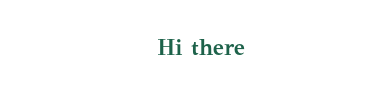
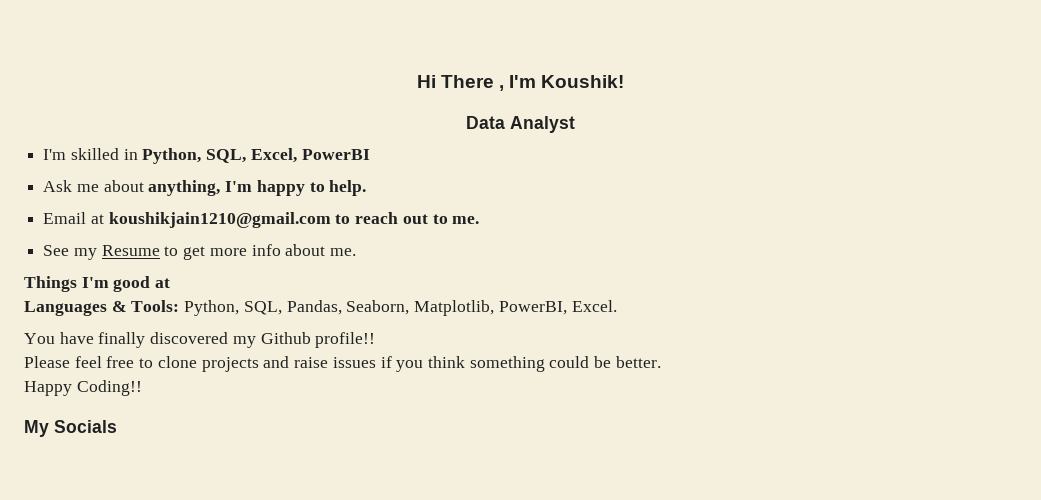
[190,39,245,56] there -> [440,75,625,91] [466,116,575,133] [43,148,370,164] [43,180,367,196] [43,212,480,228] [43,244,357,260] [24,276,171,292] [24,300,617,316] [24,332,376,348] [24,356,661,372] [24,380,142,396] [24,420,117,437] There , I'm Koushik! // Data Analyst // I'm skilled in Python, SQL, Excel, PowerBI // Ask me about anything, I'm happy to help. // Email at koushikjain1210@gmail.com to reach out to me. // See my Resume to get more info about me. // Things I'm good at // Languages & Tools: Python, SQL, Pandas, Seaborn, Matplotlib, PowerBI, Excel. // You have finally discovered my Github profile!! // Please feel free to clone projects and raise issues if you think something could be better. // Happy Coding!! // My Socials

